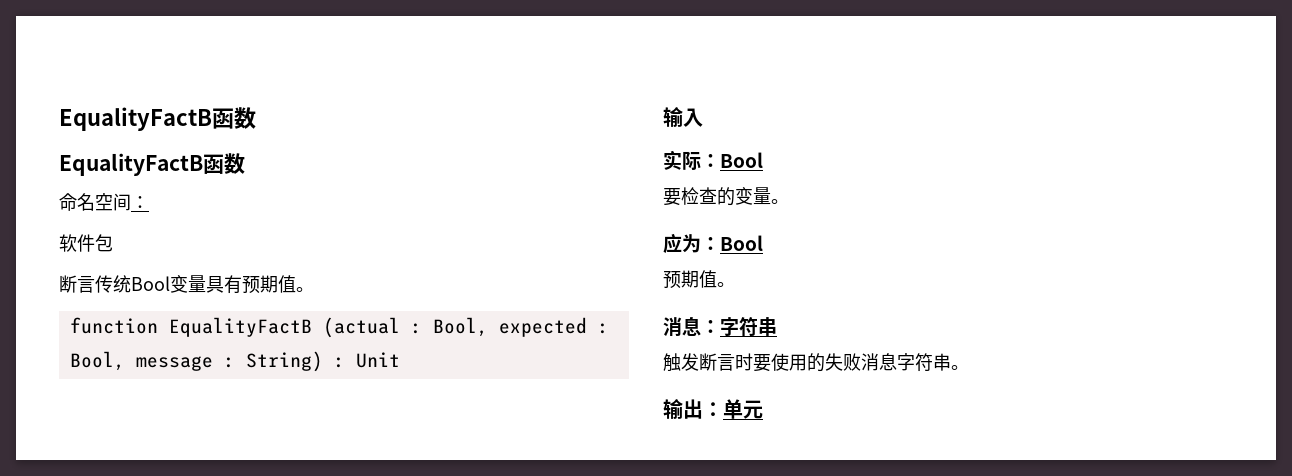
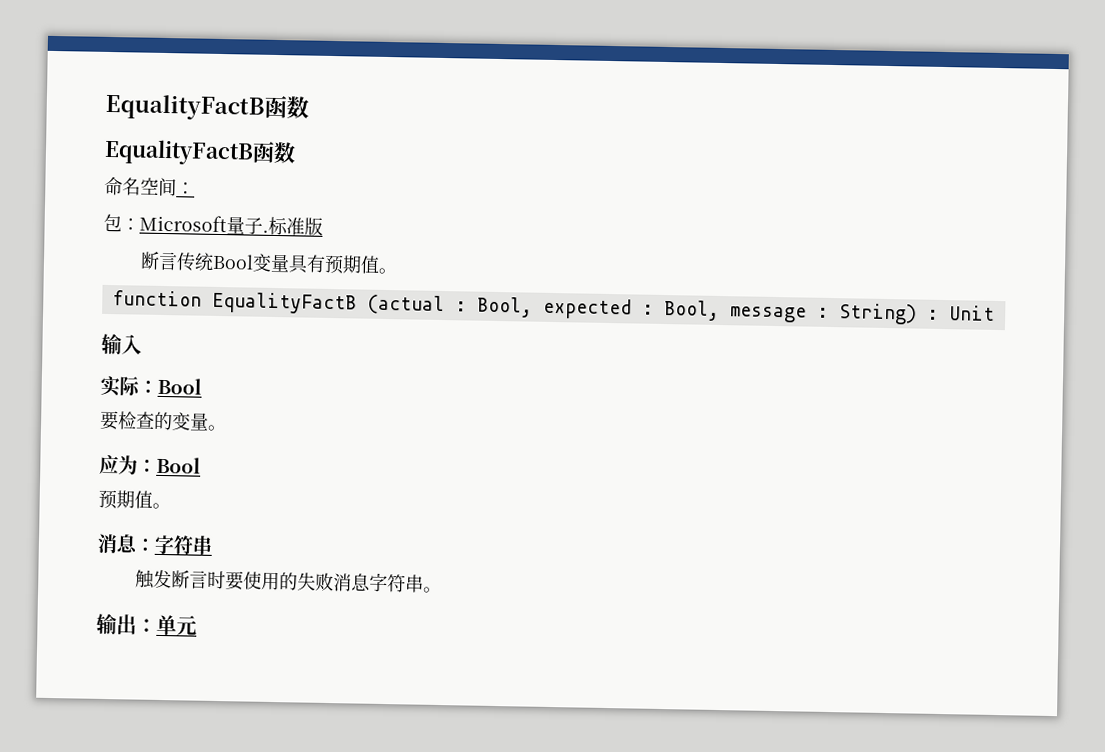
[59,234,95,252] 软件 -> (195, 188) none
(113, 243) none -> [121,214,323,236] ：Microsoft量子.标准版

